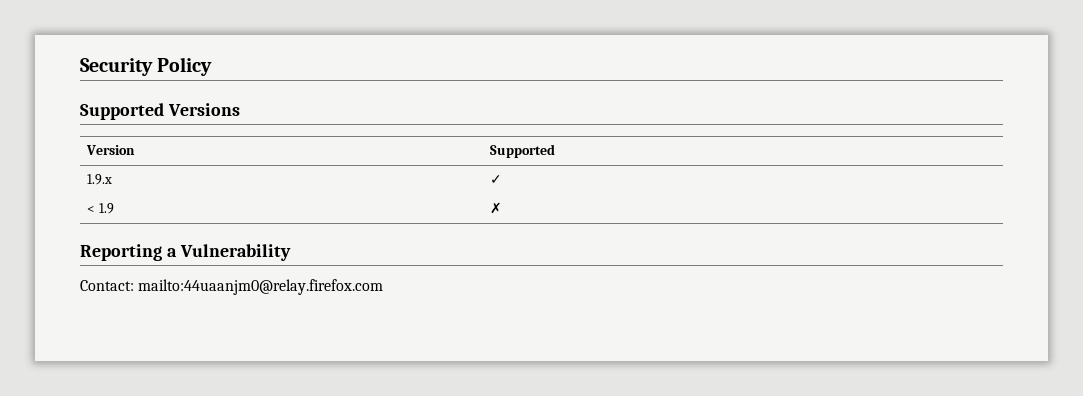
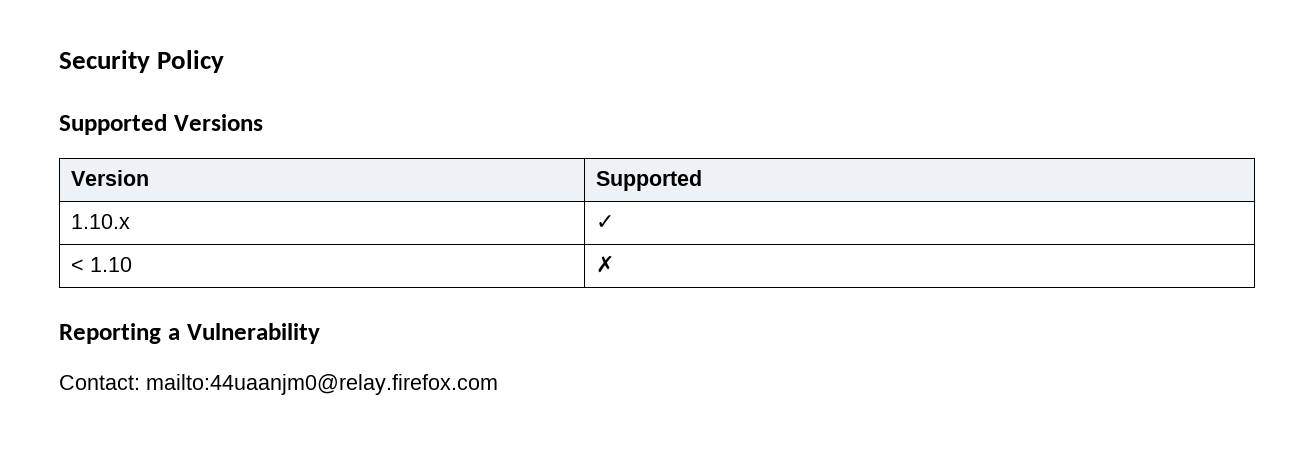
[87,174,113,185] 1.9.x -> [70,214,130,229] 1.10.x
[99,203,115,214] 1.9 -> [89,257,132,272] 1.10

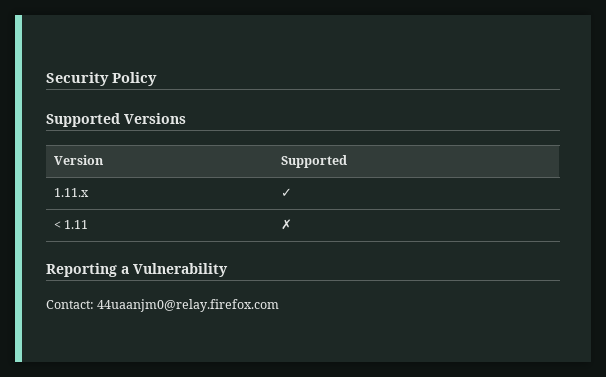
[70,214,130,229] 1.10.x -> [53,188,89,197] 1.11.x
[89,257,132,272] 1.10 -> [64,220,89,229] 1.11
[146,374,498,395] mailto:44uaanjm0@relay.firefox.com -> [97,299,280,312] 44uaanjm0@relay.firefox.com

